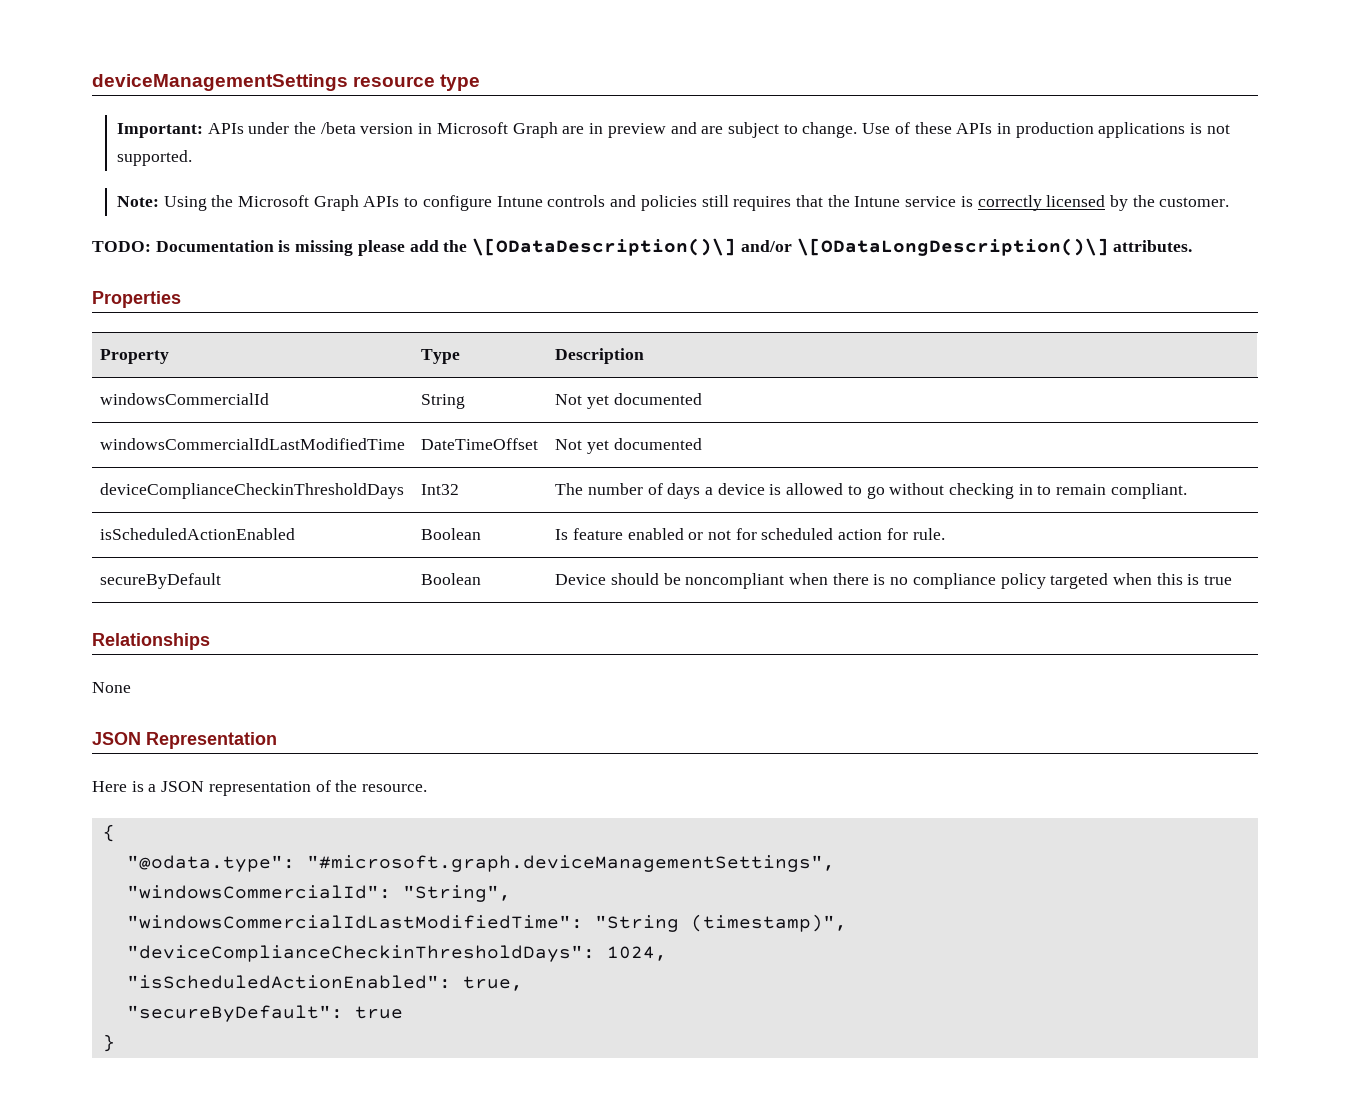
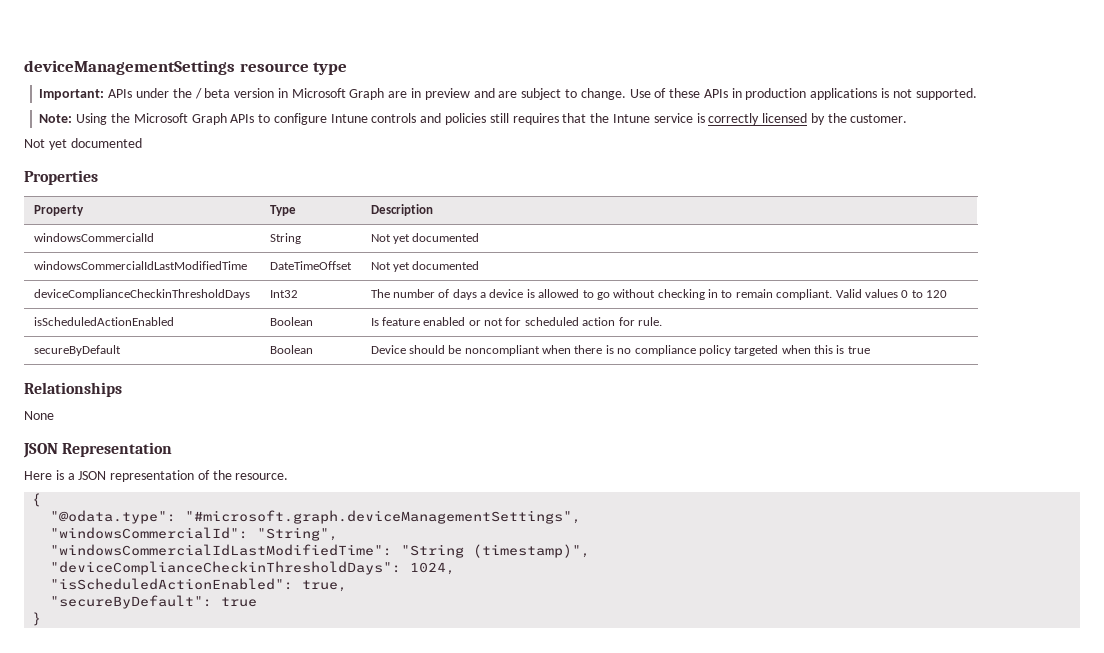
[320,122,356,134] /beta -> [194,88,231,99] / beta
[92,238,1193,256] TODO: Documentation is missing please add the \[ODataDescription()\] and/or \[ODataLongDescription()\] attributes. -> [24,138,142,150] Not yet documented
(1187, 491) none -> [835,289,948,298] Valid values 0 to 120

